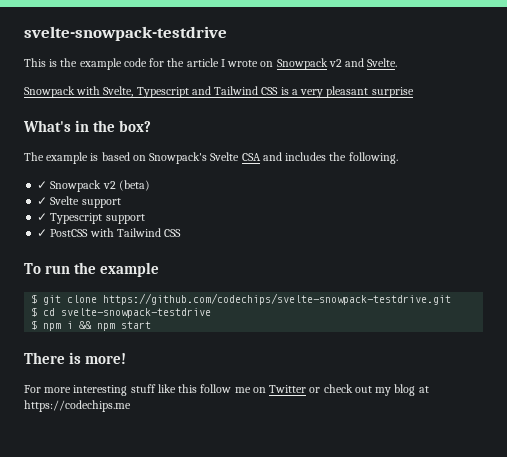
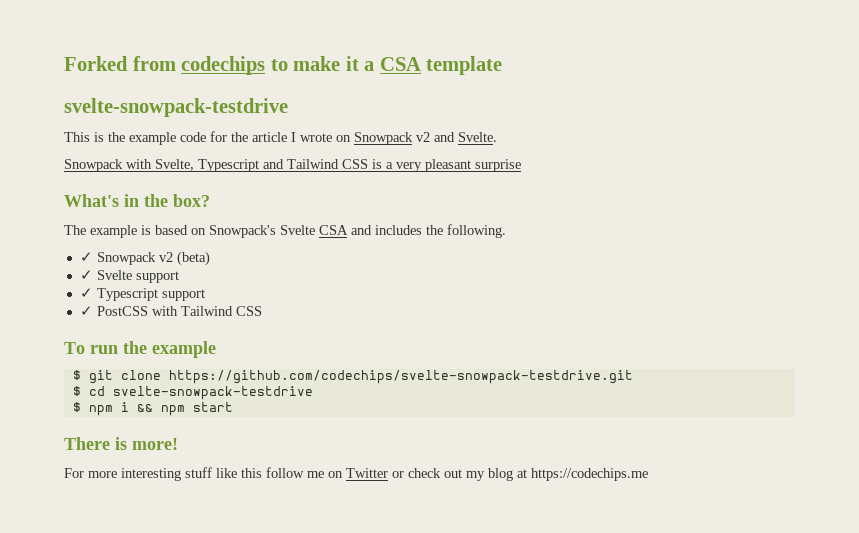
(24, 33) none -> [64,56,503,75] Forked from codechips to make it a CSA template //

